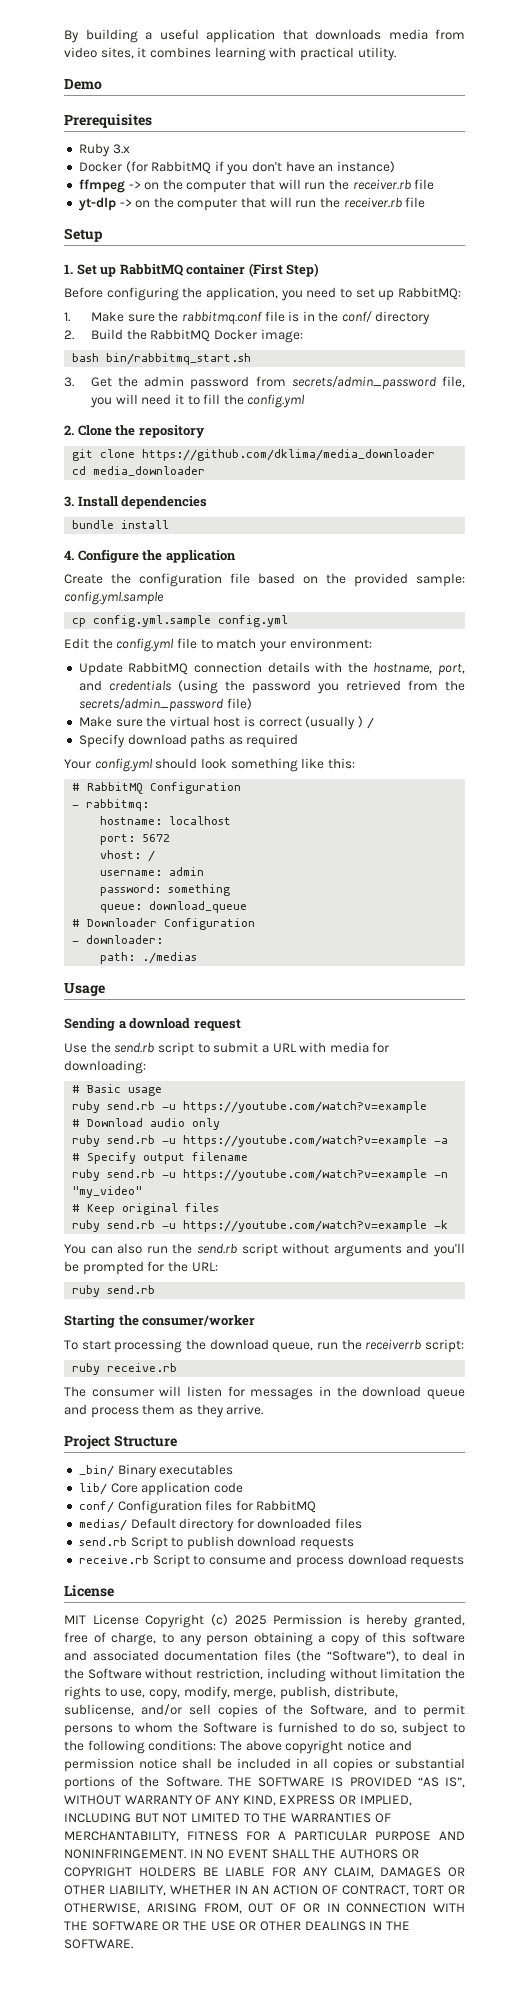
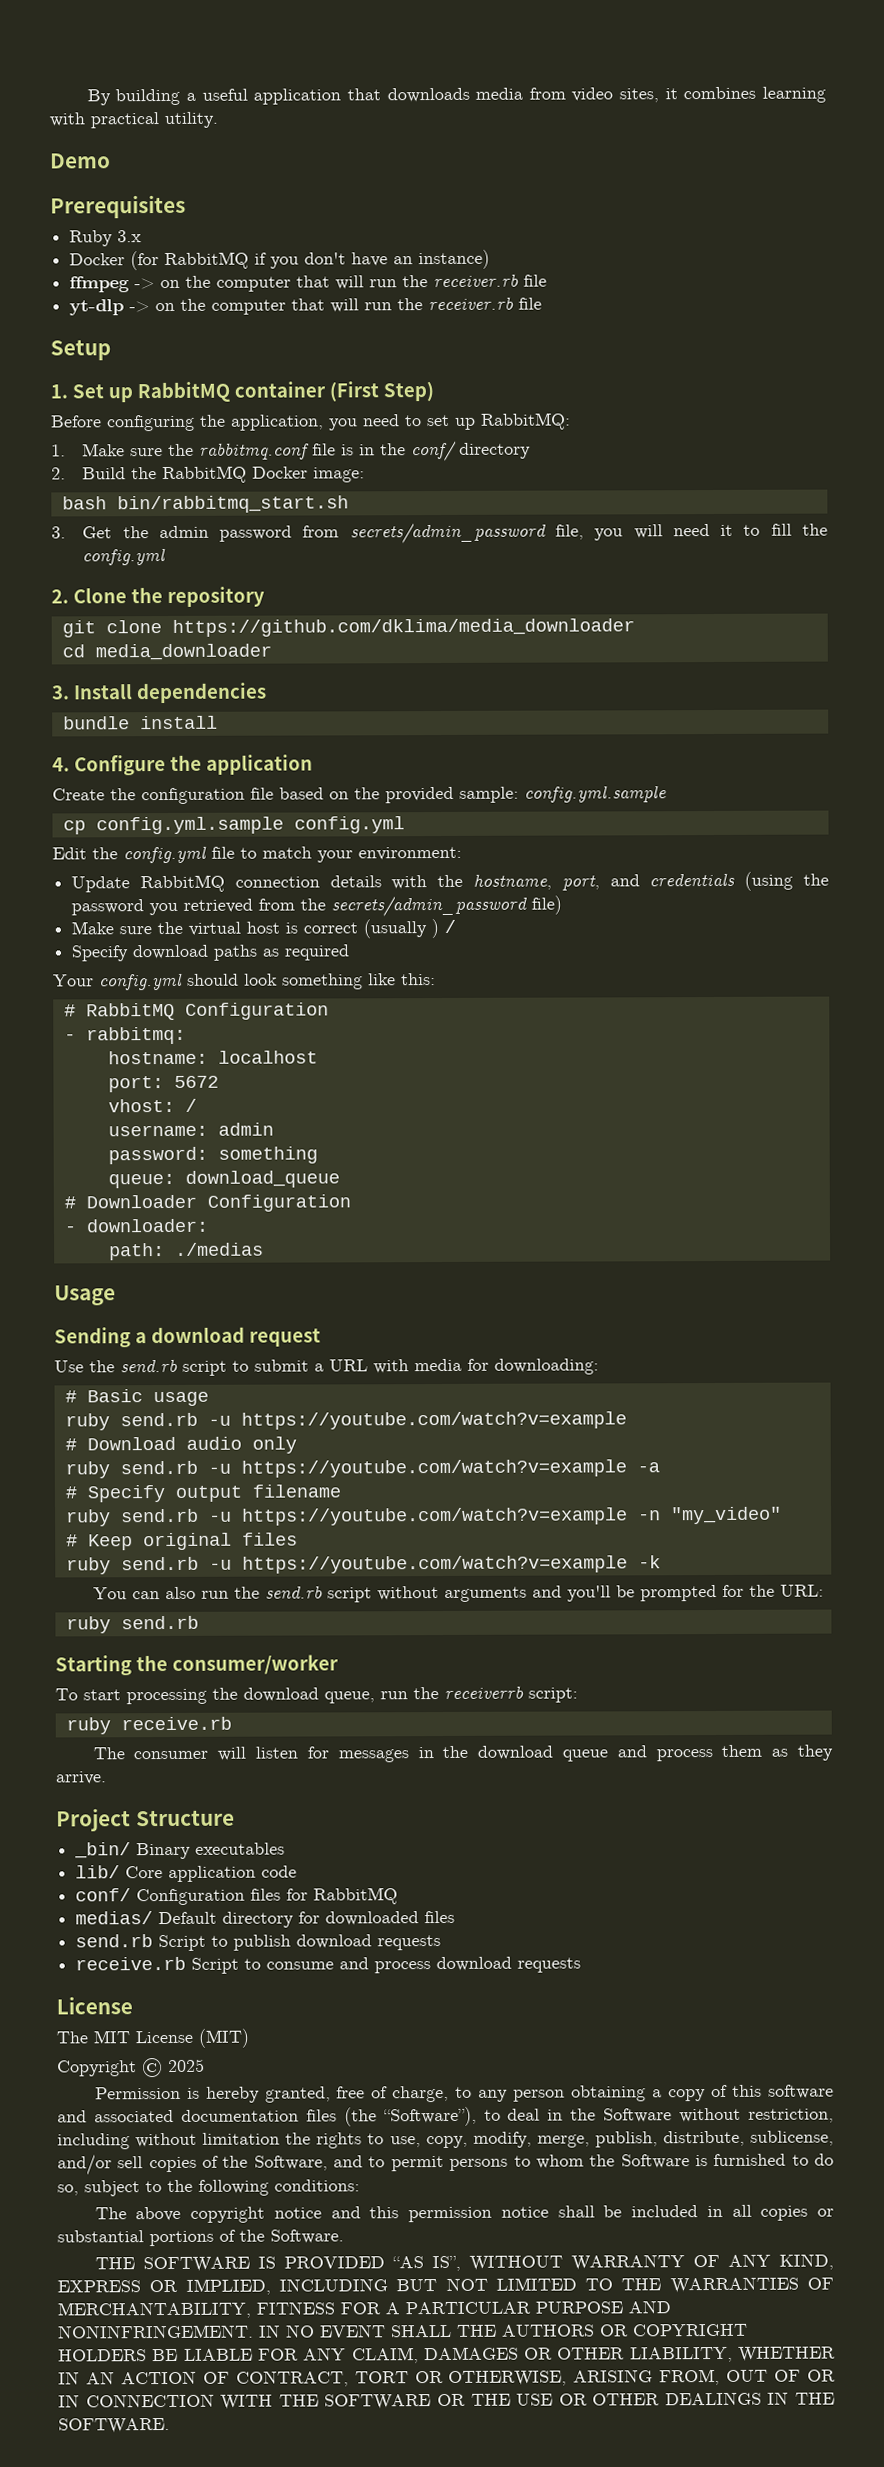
(114, 1591) none -> [56,2031,88,2044] The
[145,1614,228,1628] Copyright (c) -> [198,2028,249,2048] [57,2058,163,2078] (MIT) // Copyright ©
(267, 1620) none -> (205, 2065) //
(217, 1745) none -> (360, 2185) //
(412, 1745) none -> [369,2206,400,2219] this
(222, 1781) none -> (344, 2236) //

